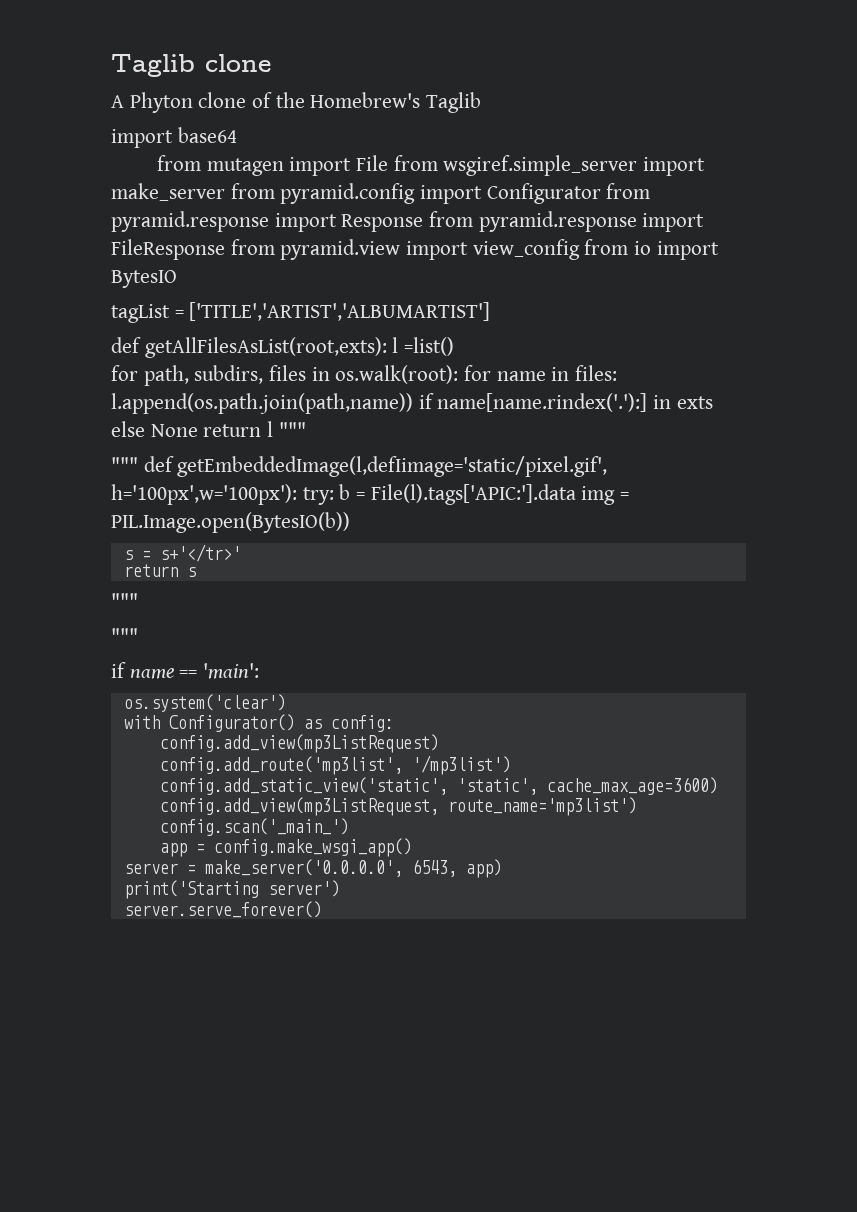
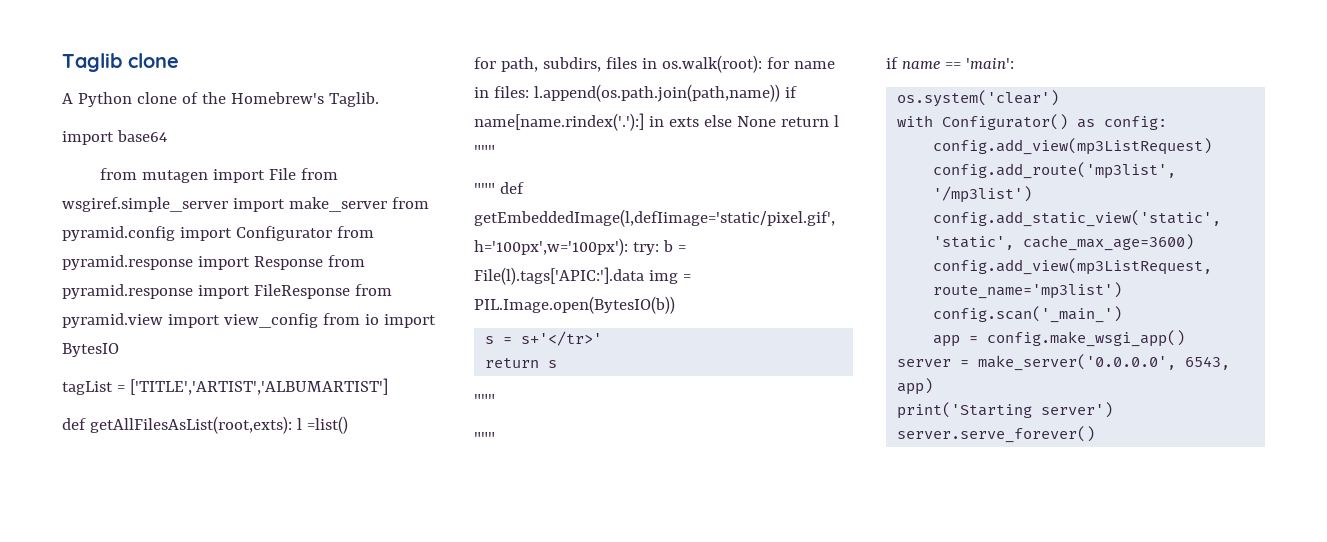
[129,92,193,113] Phyton -> [77,92,132,107] Python
[426,92,482,113] Taglib -> [328,92,379,107] Taglib.

